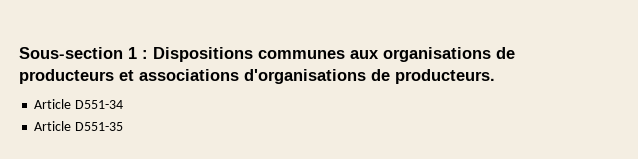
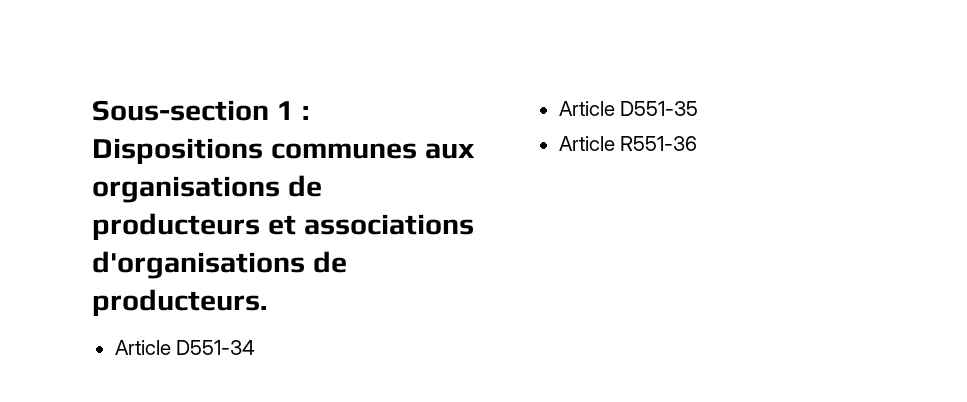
(124, 126) none -> [558,136,698,151] // Article R551-36

